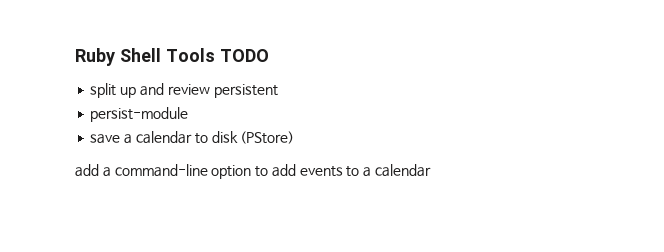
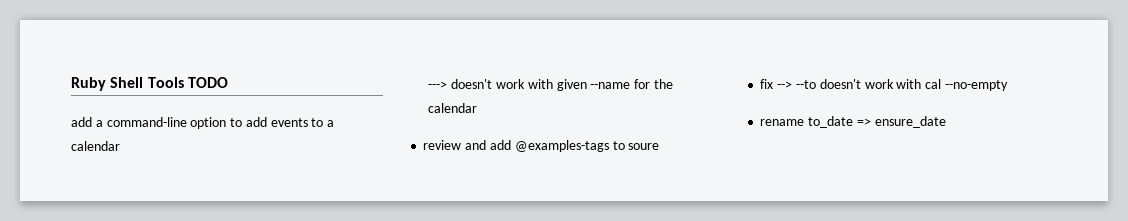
[90,83,278,98] [90,107,189,122] [90,131,295,144] // split up and review persistent // persist-module // save a calendar to disk (PStore) -> (228, 82) none
(432, 170) none -> [428,79,673,91] [428,103,478,113] [423,140,660,152] [760,79,1008,91] [760,116,946,128] // ---> doesn't work with given --name for the calendar // review and add @examples-tags to soure // fix --> --to doesn't work with cal --no-empty // rename to_date => ensure_date

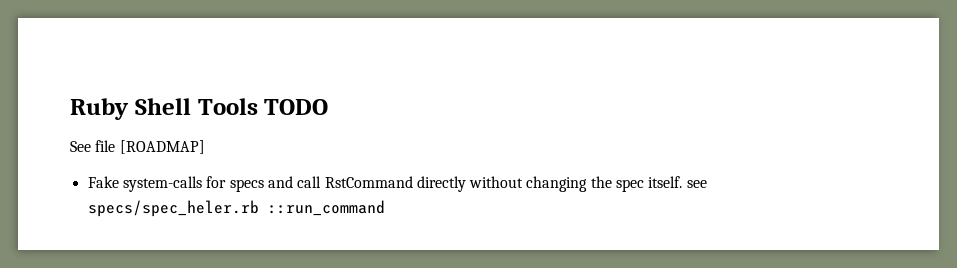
[71,117,335,129] [71,141,120,151] [428,79,673,91] [428,103,478,113] [423,140,660,152] [760,79,1008,91] [760,116,946,128] add a command-line option to add events to a calendar // ---> doesn't work with given --name for the calendar // review and add @examples-tags to soure // fix --> --to doesn't work with cal --no-empty // rename to_date => ensure_date -> [70,140,205,154] [87,176,707,192] [87,200,385,217] See file [ROADMAP] // Fake system-calls for specs and call RstCommand directly without changing the spec itself. see specs/spec_heler.rb ::run_command

